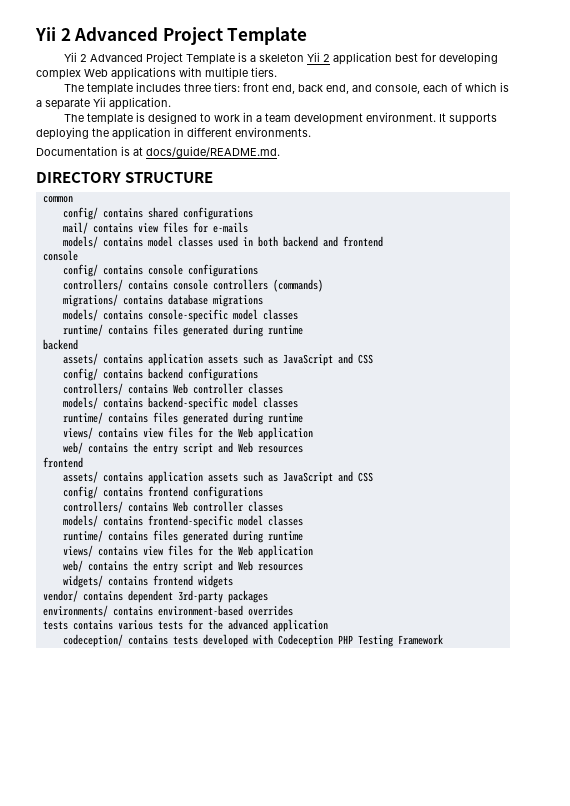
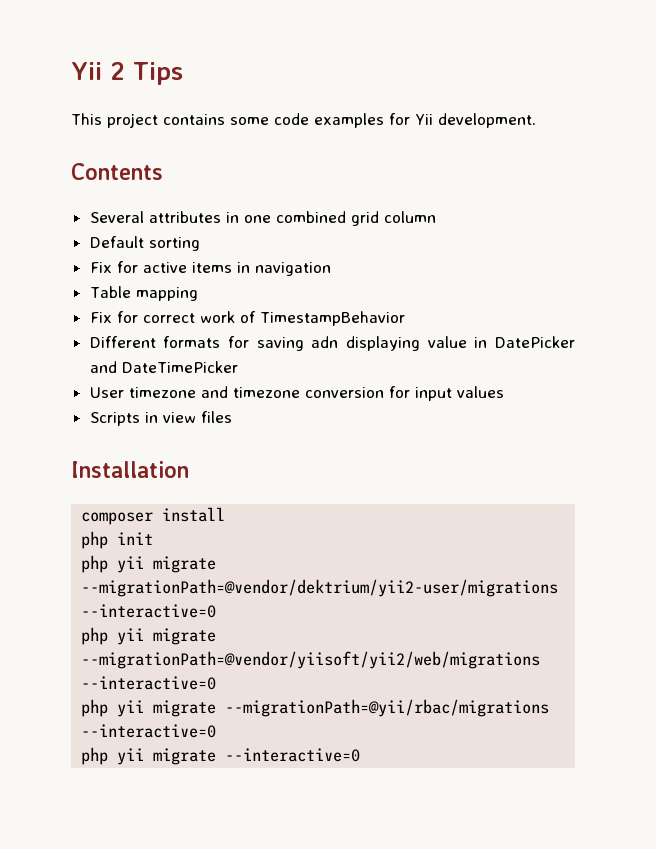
[35,27,308,45] [63,52,498,65] [36,67,277,80] [63,82,509,95] [36,97,171,110] [63,112,497,125] [36,127,311,140] [36,146,280,158] [36,172,214,183] [42,196,73,203] [62,207,253,220] [62,222,248,234] [62,236,383,248] [42,250,78,261] [62,264,258,277] [62,279,323,292] [62,294,263,307] [62,309,298,322] [62,324,303,337] [42,339,78,350] [62,353,373,366] [62,368,258,381] [62,383,283,395] [62,397,298,410] [62,412,303,425] [62,427,313,440] [62,442,303,455] [42,457,83,468] [62,471,373,484] [62,486,263,499] [62,501,283,513] [62,515,303,528] [62,530,303,543] [62,545,313,558] [62,560,303,573] [62,575,233,588] [42,590,268,603] [42,605,293,617] [42,619,328,632] [62,634,443,647] Yii 2 Advanced Project Template // Yii 2 Advanced Project Template is a skeleton Yii 2 application best for developing complex Web applications with multiple tiers. // The template includes three tiers: front end, back end, and console, each of which is a separate Yii application. // The template is designed to work in a team development environment. It supports deploying the application in different environments. // Documentation is at docs/guide/README.md. // DIRECTORY STRUCTURE // common // config/ contains shared configurations // mail/ contains view files for e-mails // models/ contains model classes used in both backend and frontend // console // config/ contains console configurations // controllers/ contains console controllers (commands) // migrations/ contains database migrations // models/ contains console-specific model classes // runtime/ contains files generated during runtime // backend // assets/ contains application assets such as JavaScript and CSS // config/ contains backend configurations // controllers/ contains Web controller classes // models/ contains backend-specific model classes // runtime/ contains files generated during runtime // views/ contains view files for the Web application // web/ contains the entry script and Web resources // frontend // assets/ contains application assets such as JavaScript and CSS // config/ contains frontend configurations // controllers/ contains Web controller classes // models/ contains frontend-specific model classes // runtime/ contains files generated during runtime // views/ contains view files for the Web application // web/ contains the entry script and Web resources // widgets/ contains frontend widgets // vendor/ contains dependent 3rd-party packages // environments/ contains environment-based overrides // tests contains various tests for the advanced application // codeception/ contains tests developed with Codeception PHP Testing Framework -> [71,62,183,85] [71,113,536,128] [71,163,163,180] [89,211,436,226] [89,236,200,251] [89,261,331,276] [89,286,198,301] [89,311,405,326] [89,336,576,351] [89,361,238,373] [89,386,504,401] [89,411,232,426] [71,461,189,478] [81,507,226,525] [81,531,154,549] [81,555,217,573] [81,579,559,597] [81,604,217,618] [81,627,217,645] [81,651,541,669] [81,676,217,690] [81,699,550,717] [81,724,217,738] [81,747,361,765] Yii 2 Tips // This project contains some code examples for Yii development. // Contents // Several attributes in one combined grid column // Default sorting // Fix for active items in navigation // Table mapping // Fix for correct work of TimestampBehavior // Different formats for saving adn displaying value in DatePicker and DateTimePicker // User timezone and timezone conversion for input values // Scripts in view files // Installation // composer install // php init // php yii migrate --migrationPath=@vendor/dektrium/yii2-user/migrations --interactive=0 // php yii migrate --migrationPath=@vendor/yiisoft/yii2/web/migrations --interactive=0 // php yii migrate --migrationPath=@yii/rbac/migrations --interactive=0 // php yii migrate --interactive=0

